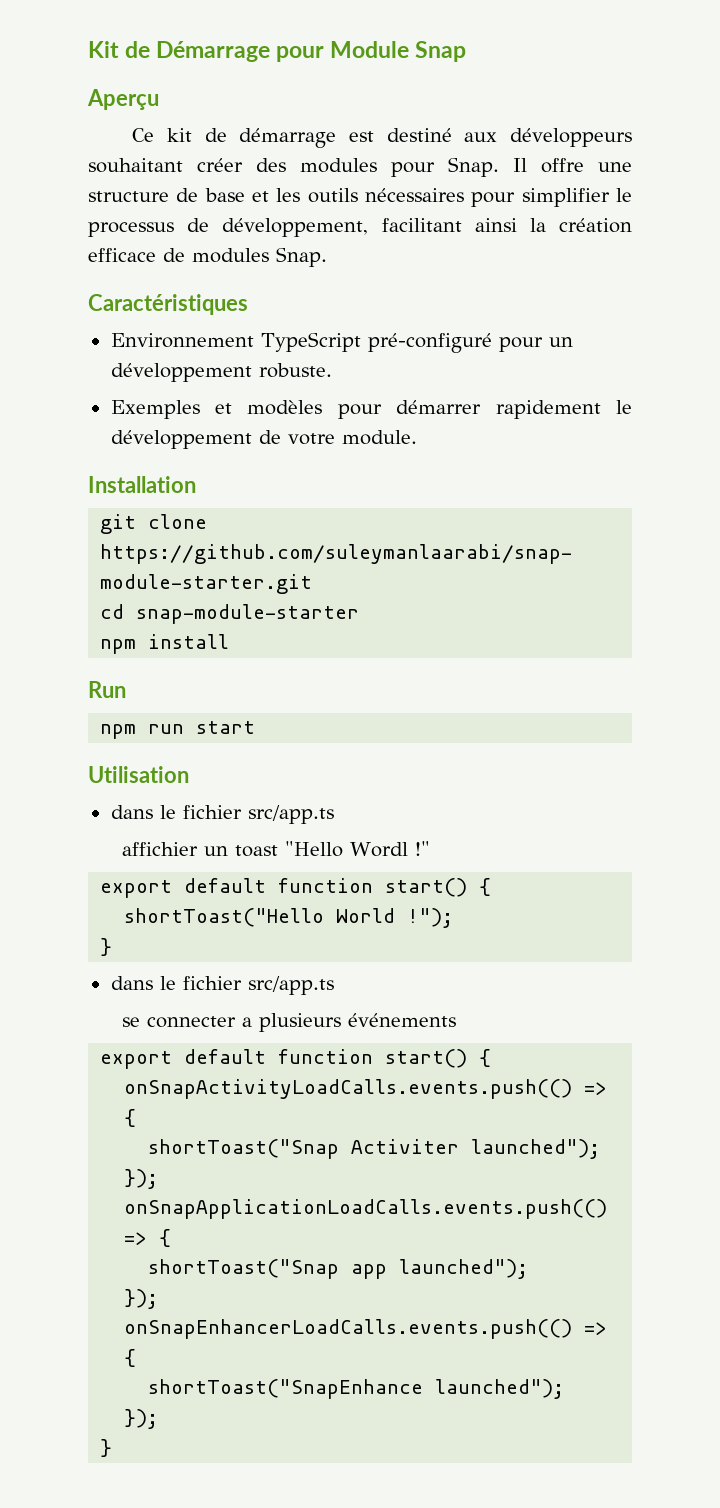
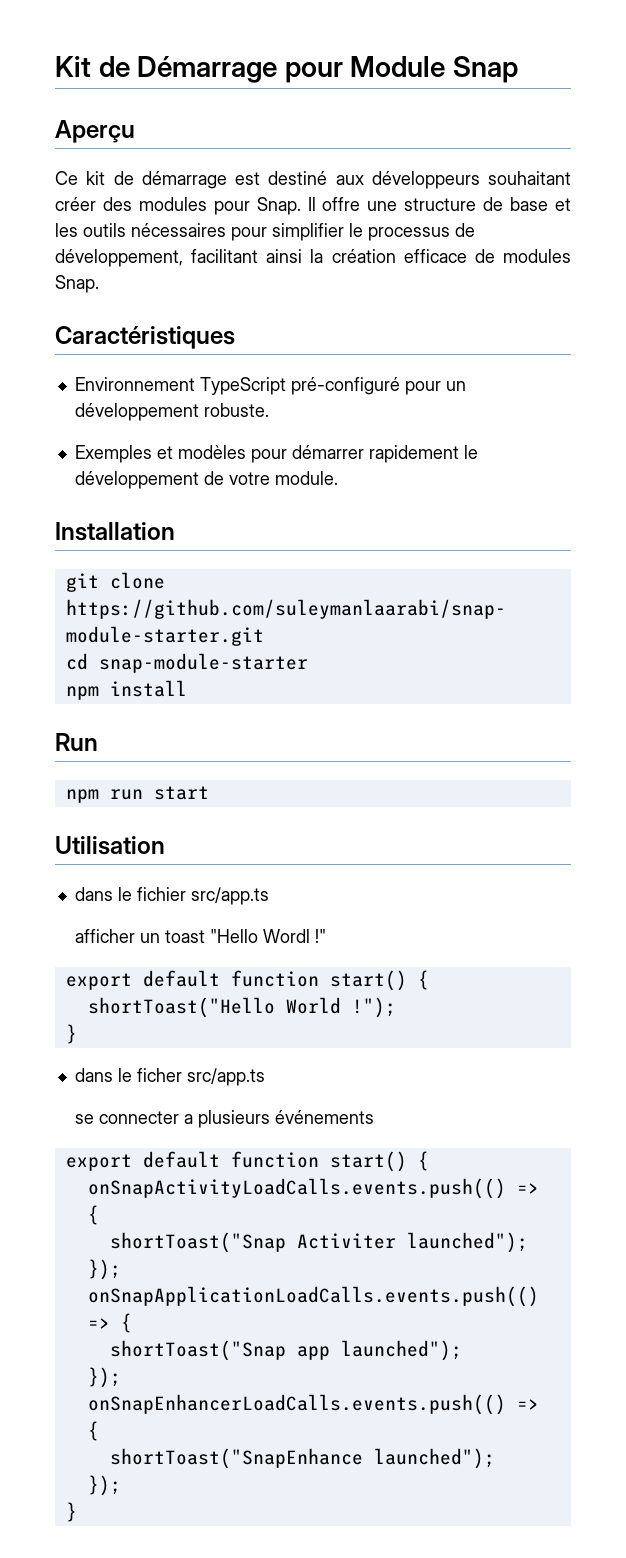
[122,842,199,856] affichier -> [74,929,135,943] afficher
[182,976,242,990] fichier -> [136,1068,182,1082] ficher

